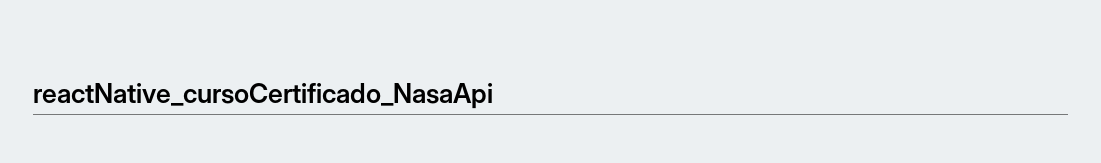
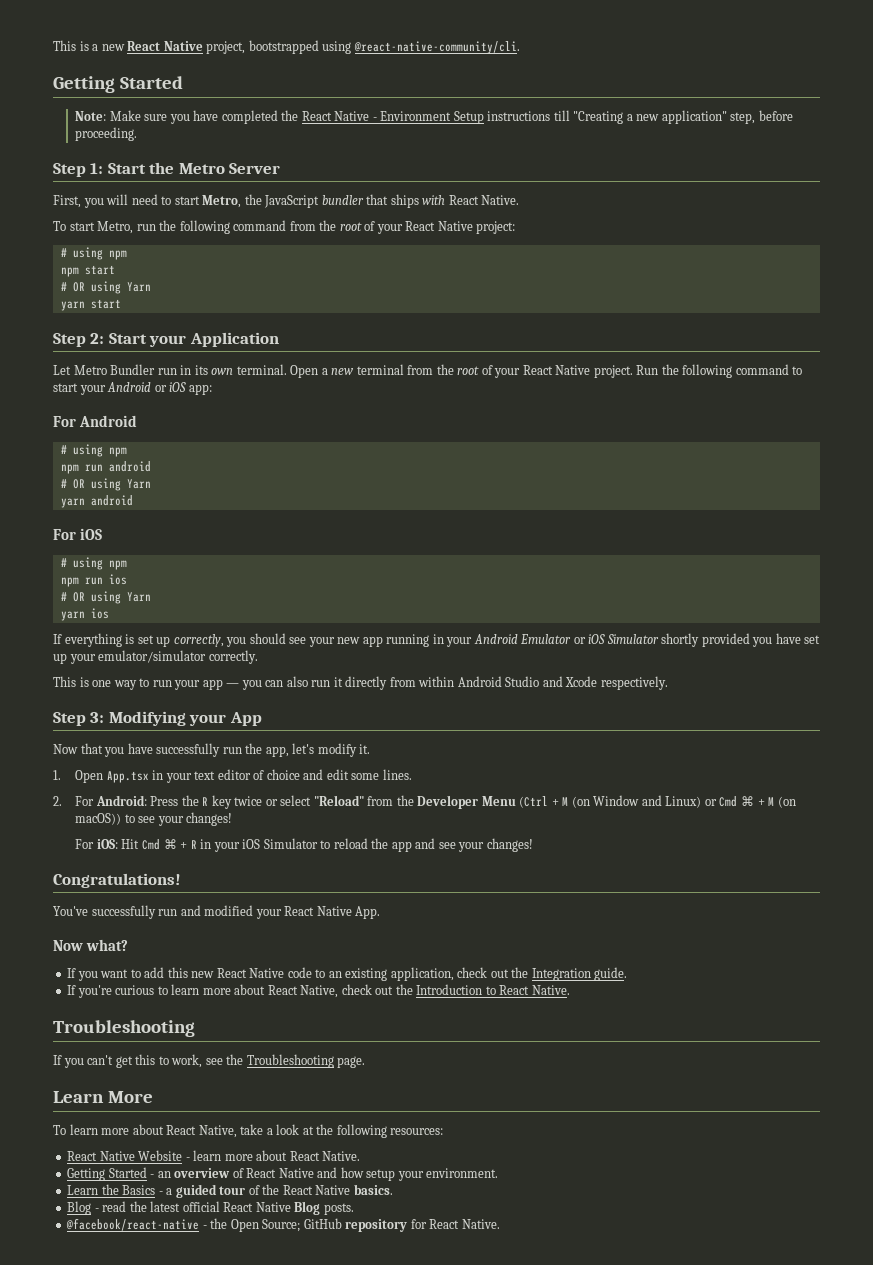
[33,83,493,109] reactNative_cursoCertificado_NasaApi -> [53,40,520,54] [53,76,183,93] [75,110,793,124] [75,127,138,141] [53,162,281,177] [53,194,520,208] [53,220,516,234] [60,247,127,260] [60,265,115,277] [60,281,151,294] [60,299,121,311] [53,332,279,347] [53,364,803,378] [53,382,212,395] [53,415,137,427] [60,444,127,457] [60,461,151,474] [60,478,151,491] [60,495,133,508] [53,528,102,540] [60,557,127,570] [60,574,127,587] [60,591,151,604] [60,608,109,621] [53,633,821,647] [53,650,258,664] [53,676,668,690] [53,711,262,726] [53,743,371,757] [53,769,412,783] [53,795,796,809] [75,812,233,826] [75,838,533,852] [53,873,181,888] [53,905,381,919] [53,939,128,951] [67,967,628,981] [67,984,570,998] [53,1020,195,1037] [53,1054,366,1068] [53,1091,153,1103] [53,1124,444,1138] [67,1150,361,1161] [67,1167,499,1181] [67,1184,393,1198] [67,1201,354,1215] [66,1218,500,1232] This is a new React Native project, bootstrapped using @react-native-community/cli. // Getting Started // Note: Make sure you have completed the React Native - Environment Setup instructions till "Creating a new application" step, before proceeding. // Step 1: Start the Metro Server // First, you will need to start Metro, the JavaScript bundler that ships with React Native. // To start Metro, run the following command from the root of your React Native project: // # using npm // npm start // # OR using Yarn // yarn start // Step 2: Start your Application // Let Metro Bundler run in its own terminal. Open a new terminal from the root of your React Native project. Run the following command to start your Android or iOS app: // For Android // # using npm // npm run android // # OR using Yarn // yarn android // For iOS // # using npm // npm run ios // # OR using Yarn // yarn ios // If everything is set up correctly, you should see your new app running in your Android Emulator or iOS Simulator shortly provided you have set up your emulator/simulator correctly. // This is one way to run your app — you can also run it directly from within Android Studio and Xcode respectively. // Step 3: Modifying your App // Now that you have successfully run the app, let's modify it. // 1. Open App.tsx in your text editor of choice and edit some lines. // 2. For Android: Press the R key twice or select "Reload" from the Developer Menu (Ctrl + M (on Window and Linux) or Cmd ⌘ + M (on macOS)) to see your changes! // For iOS: Hit Cmd ⌘ + R in your iOS Simulator to reload the app and see your changes! // Congratulations! // You've successfully run and modified your React Native App. // Now what? // If you want to add this new React Native code to an existing application, check out the Integration guide. // If you're curious to learn more about React Native, check out the Introduction to React Native. // Troubleshooting // If you can't get this to work, see the Troubleshooting page. // Learn More // To learn more about React Native, take a look at the following resources: // React Native Website - learn more about React Native. // Getting Started - an overview of React Native and how setup your environment. // Learn the Basics - a guided tour of the React Native basics. // Blog - read the latest official React Native Blog posts. // @facebook/react-native - the Open Source; GitHub repository for React Native.

